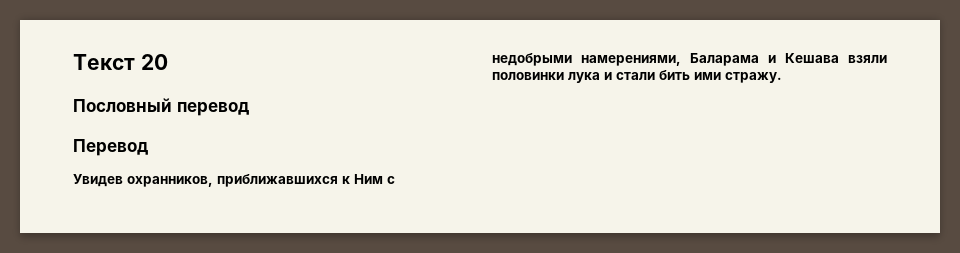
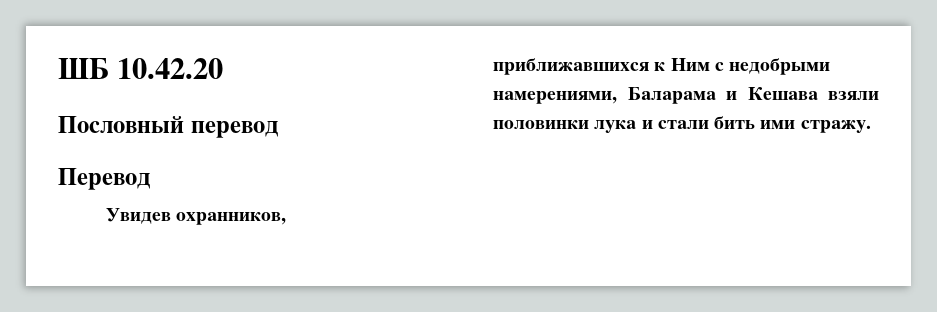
[73,54,168,70] Текст 20 -> [58,58,224,79] ШБ 10.42.20

